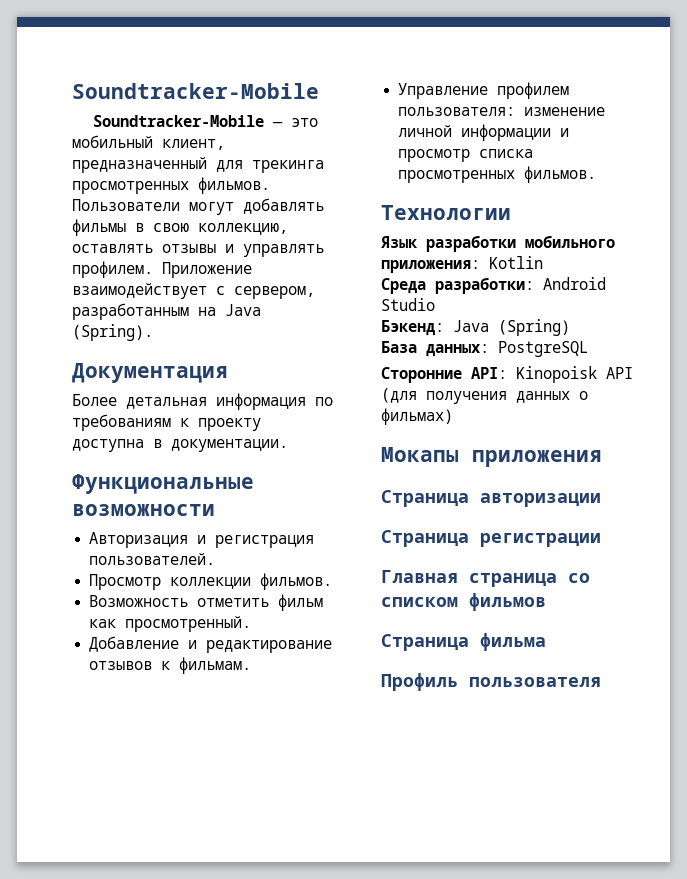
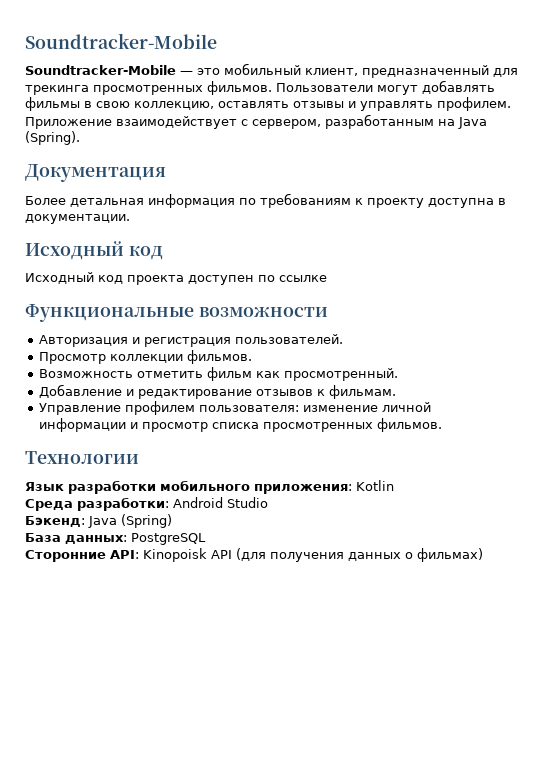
(288, 445) none -> [25,241,163,260] [25,272,327,285] // Исходный код // Исходный код проекта доступен по ссылке
[381,447,602,467] [381,490,601,507] [381,530,601,547] [381,570,590,587] [381,593,546,611] [381,633,546,651] [381,673,601,691] // Мокапы приложения // Страница авторизации // Страница регистрации // Главная страница со списком фильмов // Страница фильма // Профиль пользователя -> (483, 555) none

